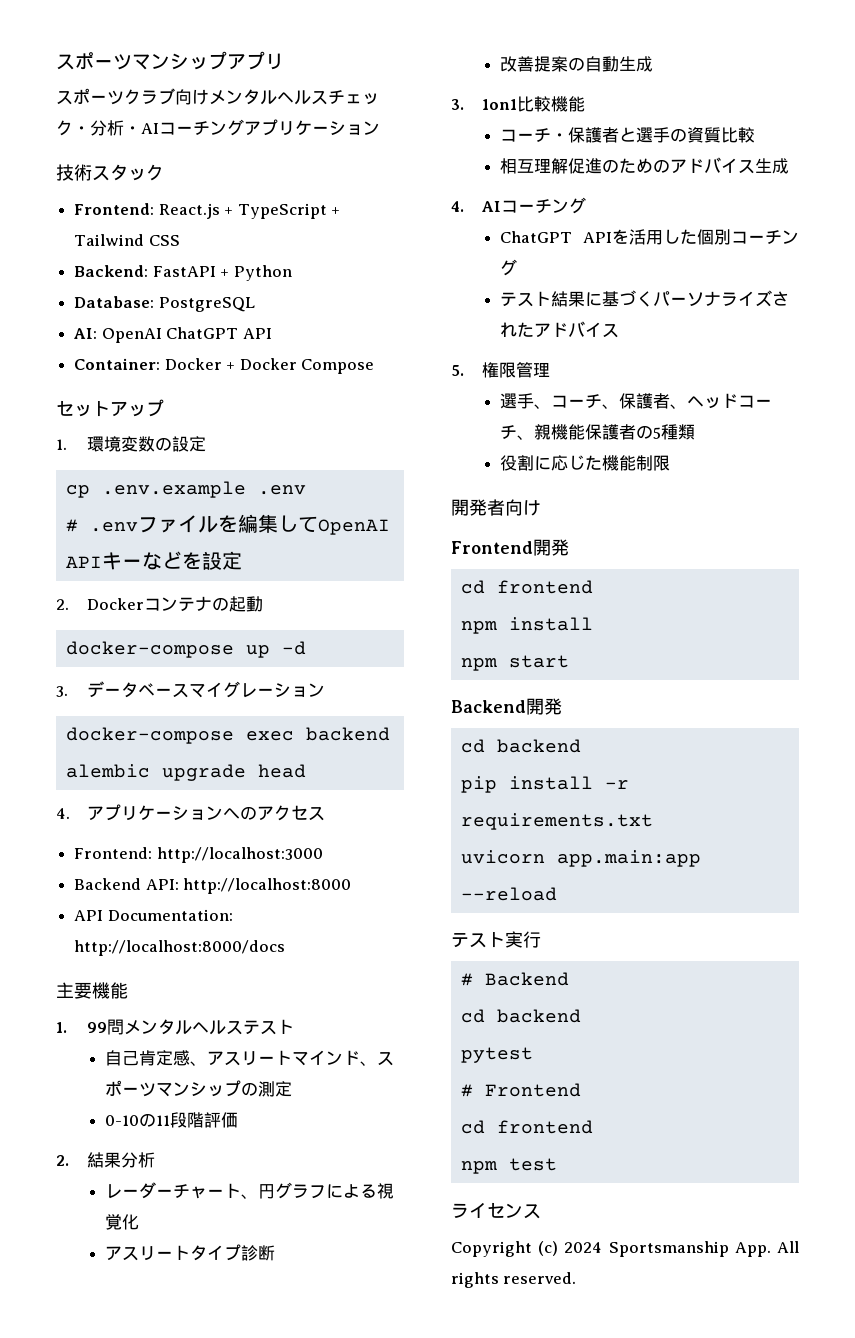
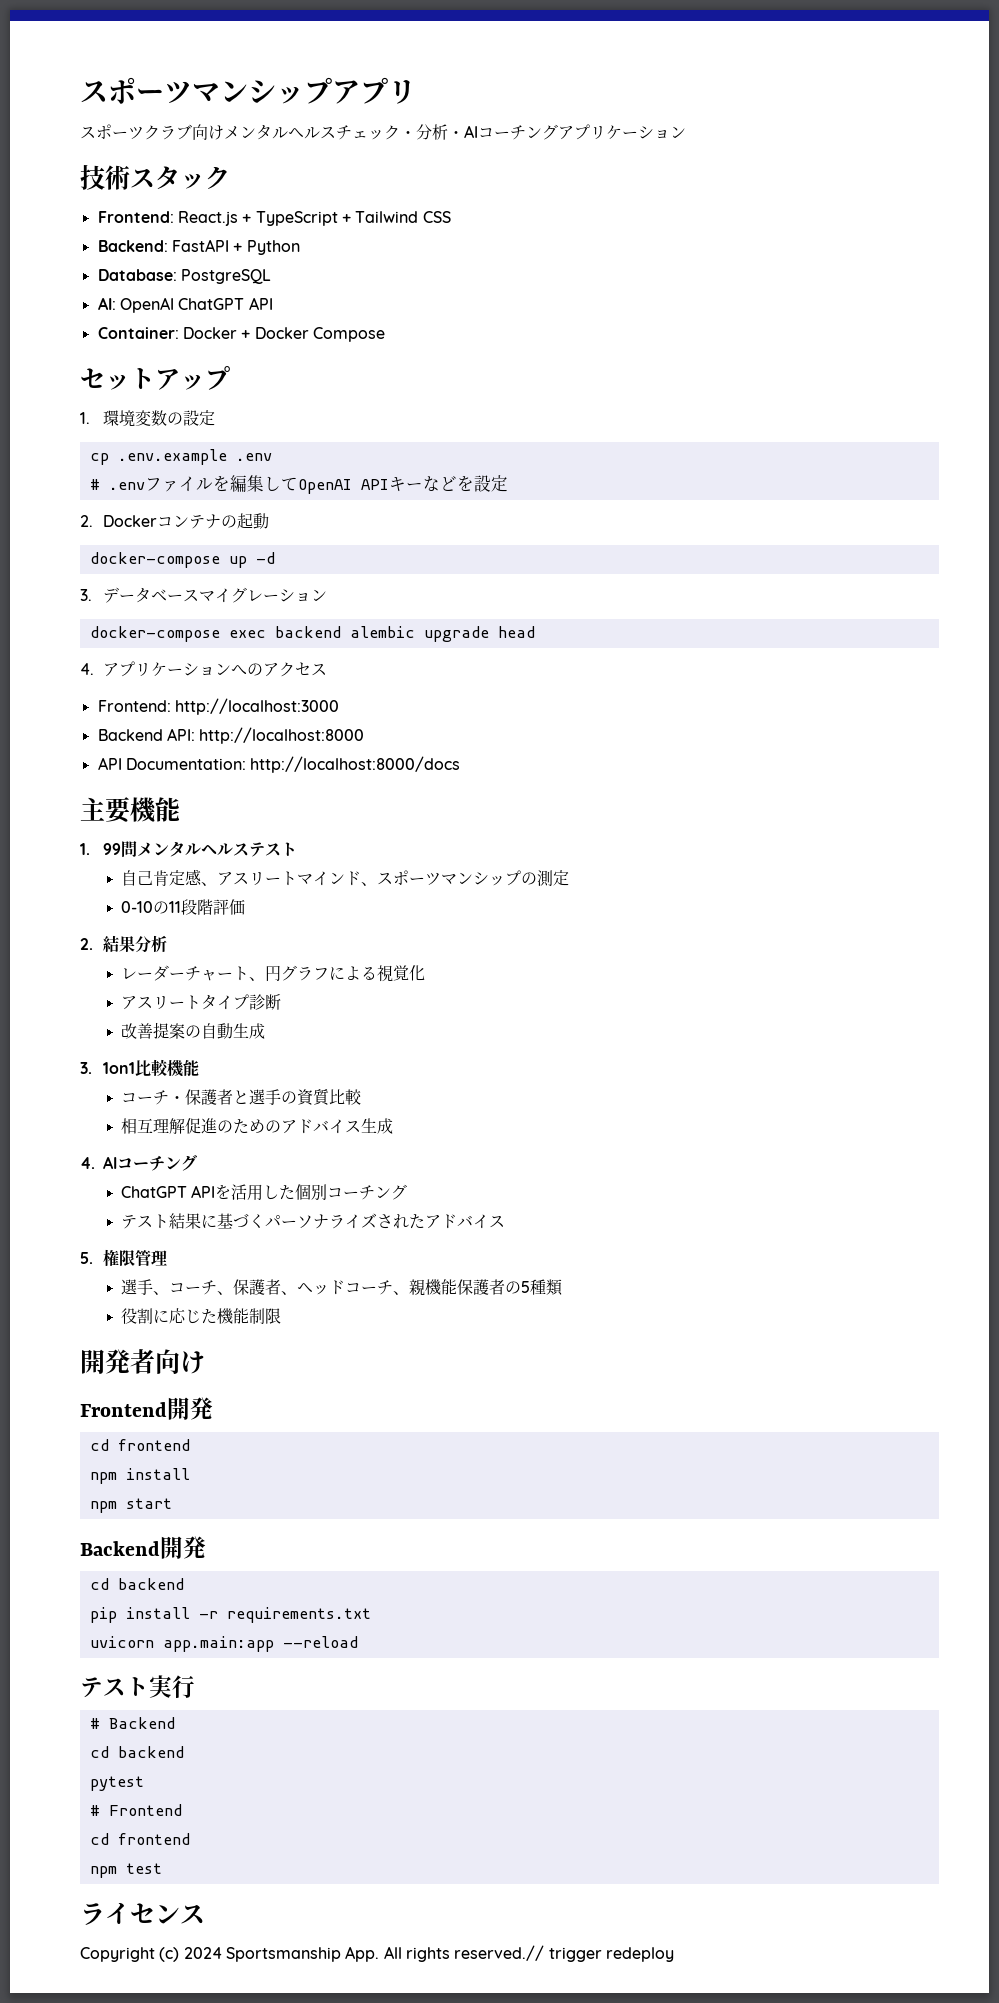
[503,1272,577,1284] reserved. -> [454,1945,674,1962] reserved.// trigger redeploy

